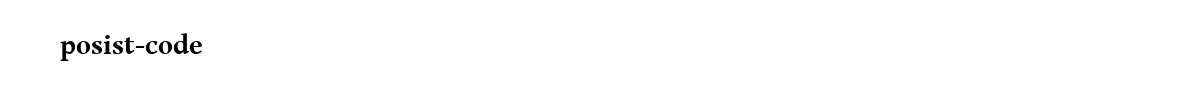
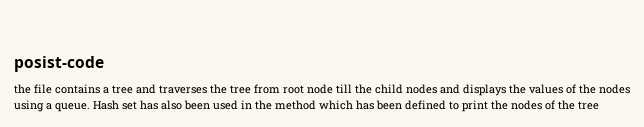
(203, 47) none -> [14,84,630,96] [14,100,599,112] // the file contains a tree and traverses the tree from root node till the child nodes and displays the values of the nodes using a queue. Hash set has also been used in the method which has been defined to print the nodes of the tree

